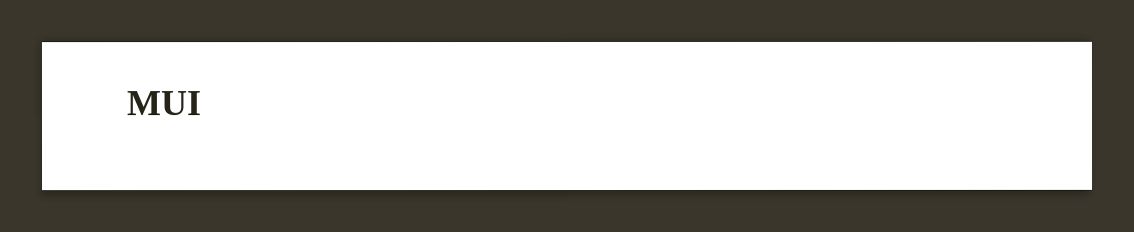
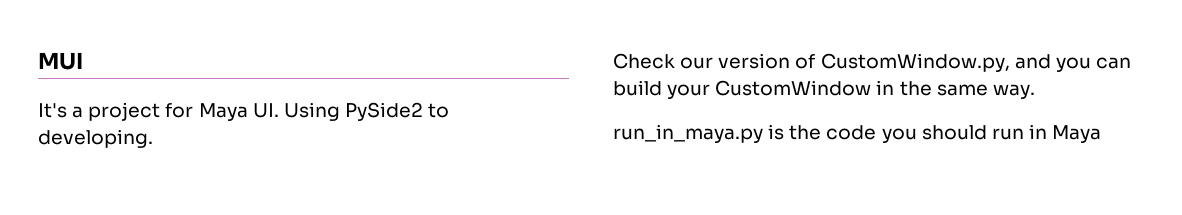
(201, 103) none -> [38,102,450,121] [38,129,153,148] [613,53,1131,72] [613,80,1035,99] [613,124,1102,143] // It's a project for Maya UI. Using PySide2 to developing. // Check our version of CustomWindow.py, and you can build your CustomWindow in the same way. // run_in_maya.py is the code you should run in Maya

